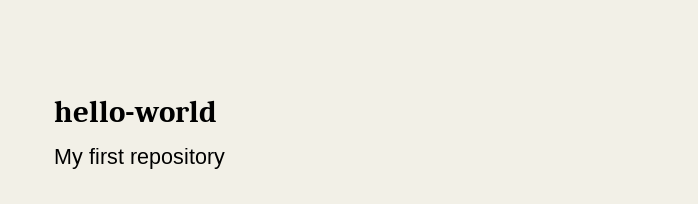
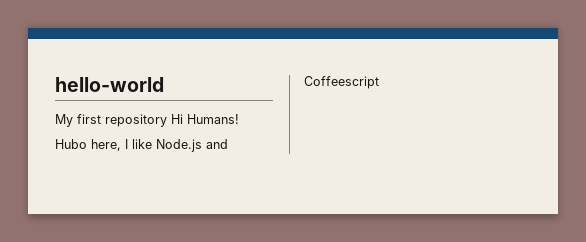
(225, 158) none -> [171,114,239,124] [55,139,228,152] [304,76,379,89] Hi Humans! // Hubo here, I like Node.js and Coffeescript

